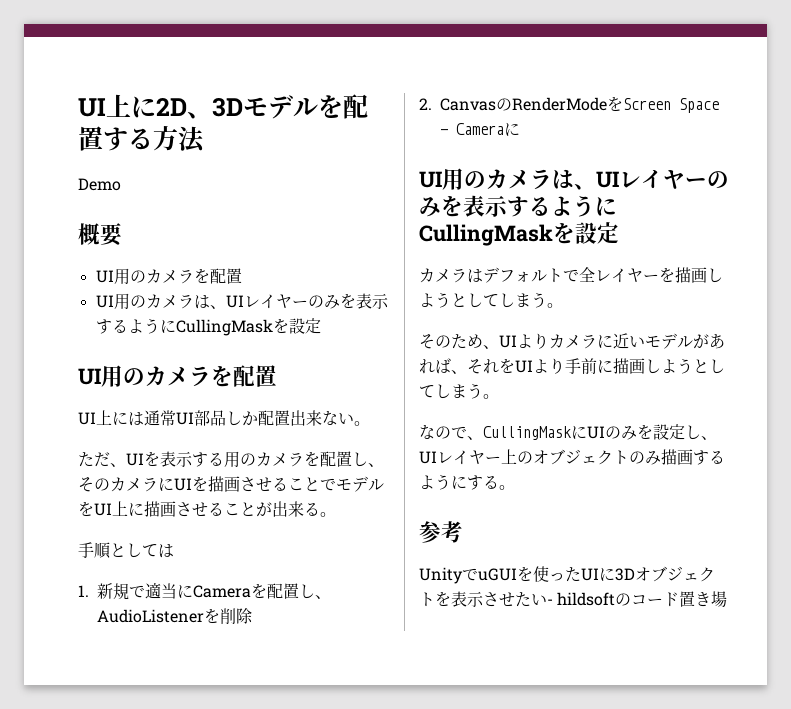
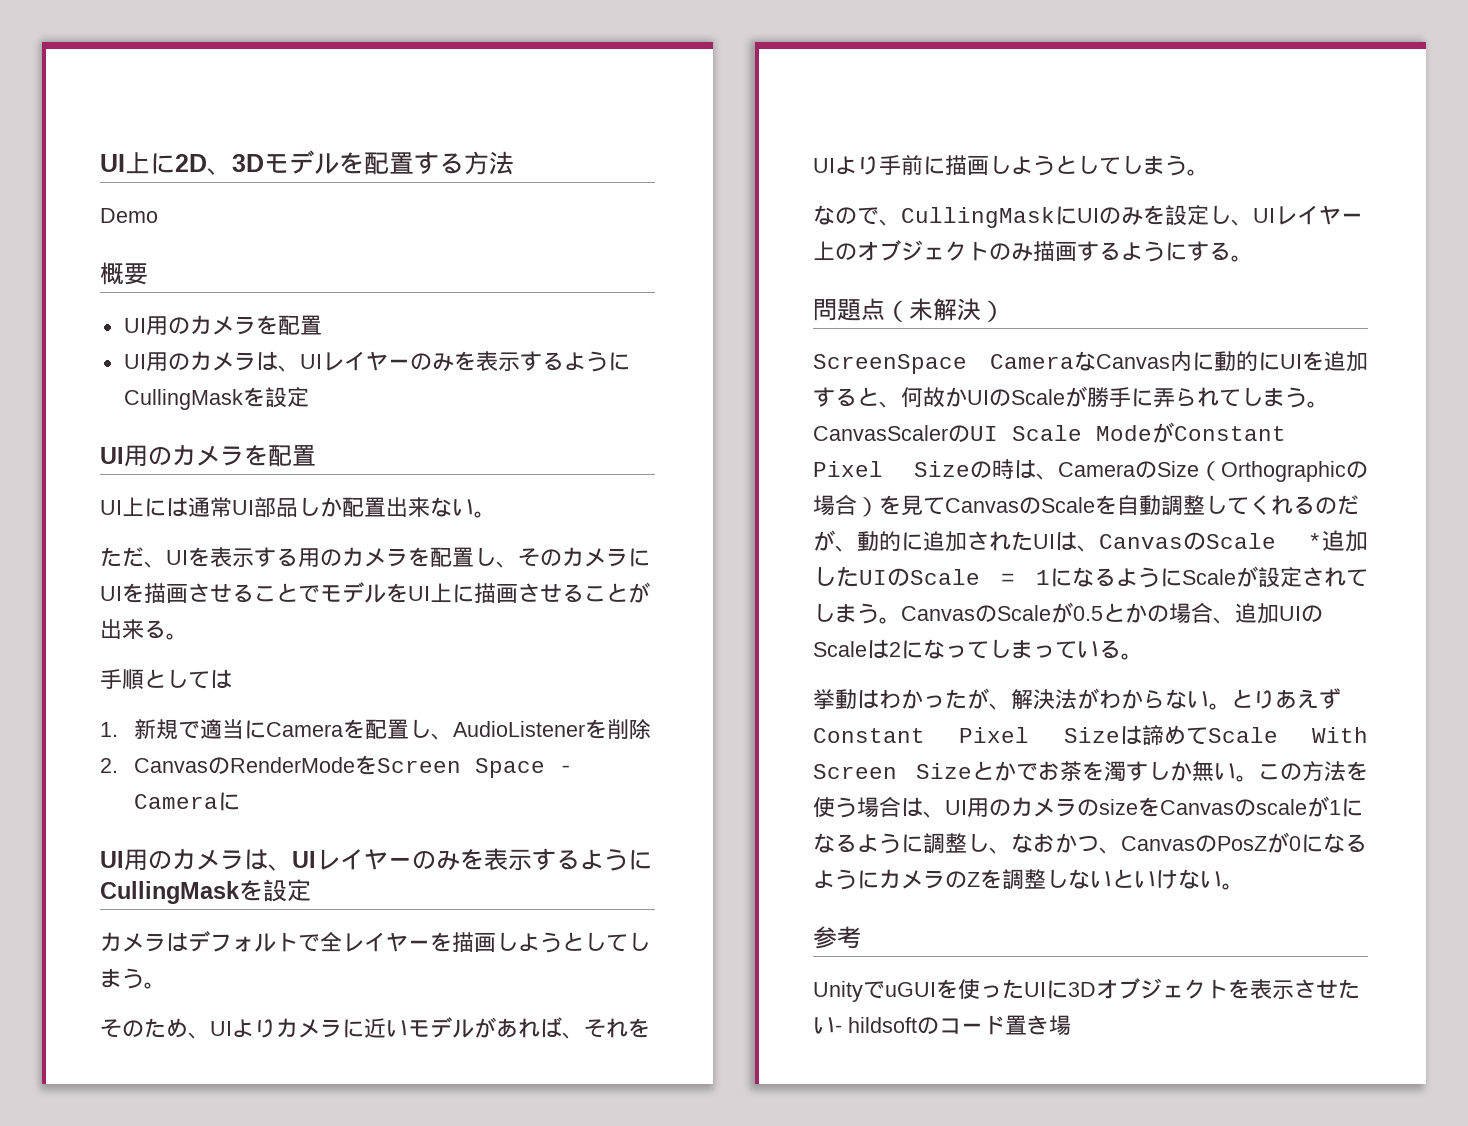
(515, 487) none -> [813,298,1005,322] [813,351,1368,374] [813,386,1329,408] [813,422,1286,443] [813,459,1368,482] [813,494,1359,517] [813,530,1368,552] [813,566,1368,588] [813,602,1323,624] [813,639,1143,660] [813,688,1341,710] [813,725,1368,745] [813,761,1368,782] [813,796,1363,818] [813,832,1367,854] [813,869,1244,890] // 問題点（未解決） // ScreenSpace CameraなCanvas内に動的にUIを追加すると、何故かUIのScaleが勝手に弄られてしまう。CanvasScalerのUI Scale ModeがConstant Pixel Sizeの時は、CameraのSize（Orthographicの場合）を見てCanvasのScaleを自動調整してくれるのだが、動的に追加されたUIは、CanvasのScale *追加したUIのScale = 1になるようにScaleが設定されてしまう。CanvasのScaleが0.5とかの場合、追加UIのScaleは2になってしまっている。 // 挙動はわかったが、解決法がわからない。とりあえずConstant Pixel Sizeは諦めてScale With Screen Sizeとかでお茶を濁すしか無い。この方法を使う場合は、UI用のカメラのsizeをCanvasのscaleが1になるように調整し、なおかつ、CanvasのPosZが0になるようにカメラのZを調整しないといけない。

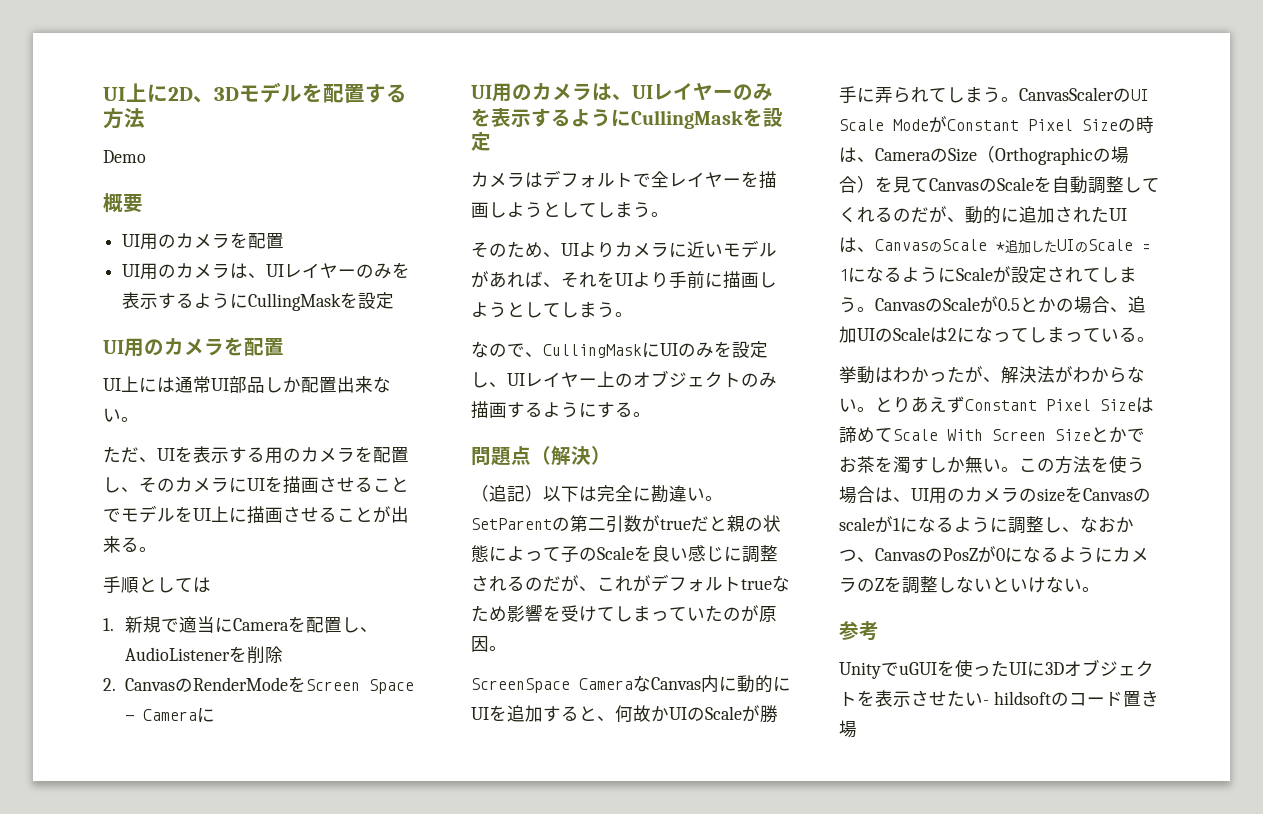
[909,298,933,321] 未 -> (551, 455) none
(1005, 311) none -> [471,485,723,503] [471,515,781,533] [471,545,778,563] [471,574,790,592] [471,605,777,622] [471,636,507,652] // （追記）以下は完全に勘違い。SetParentの第二引数がtrueだと親の状態によって子のScaleを良い感じに調整されるのだが、これがデフォルトtrueなため影響を受けてしまっていたのが原因。

